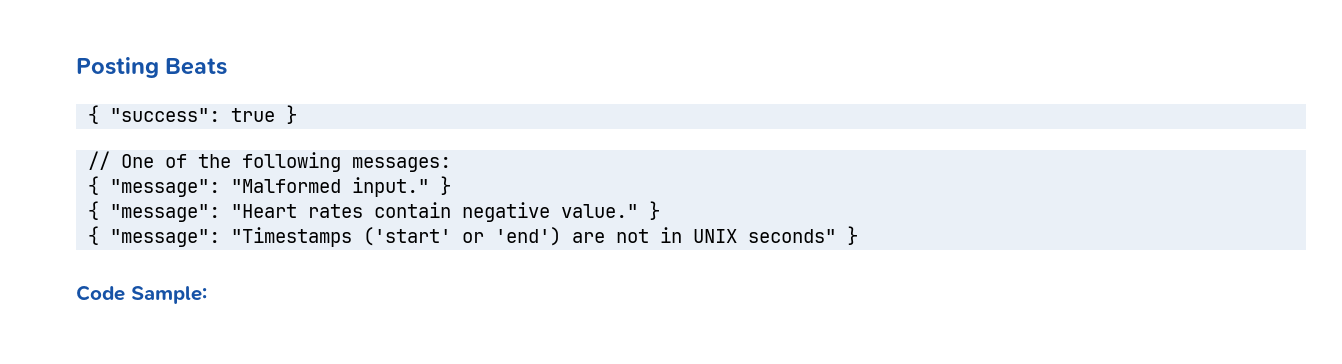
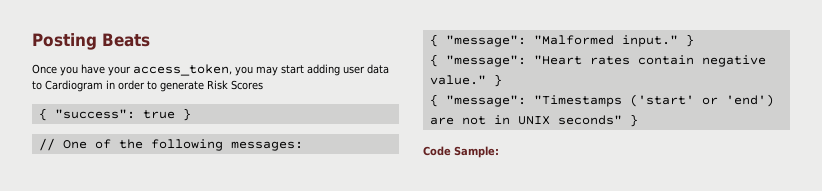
(228, 66) none -> [32,64,389,76] [32,80,263,92] // Once you have your access_token, you may start adding user data to Cardiogram in order to generate Risk Scores

